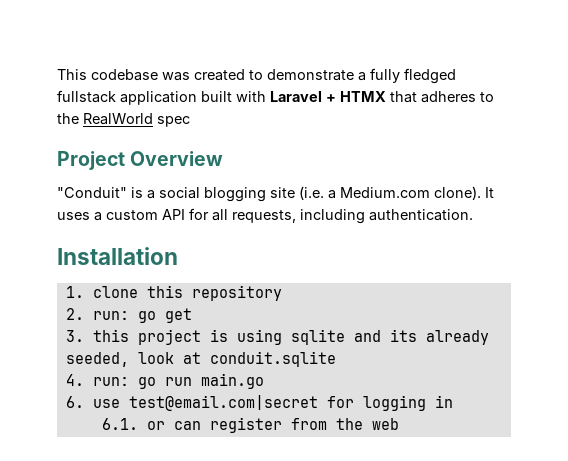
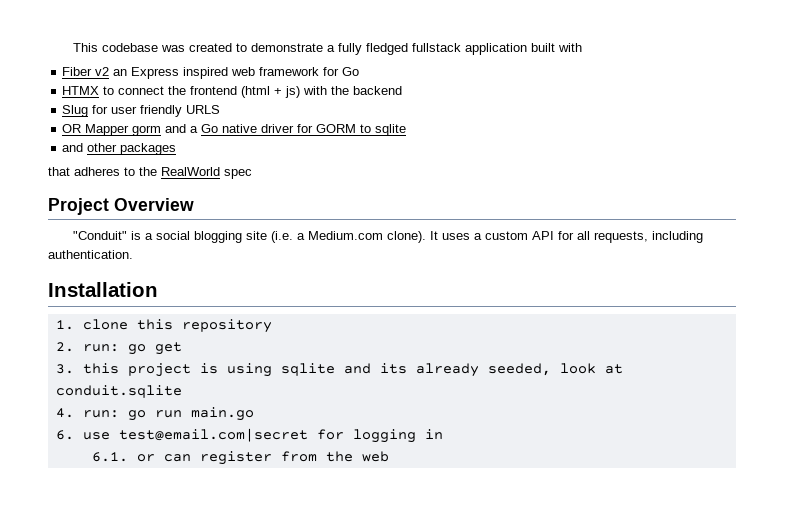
[270,91,386,102] Laravel + HTMX -> [62,67,360,79] [62,86,403,98] [62,105,221,117] [62,124,407,136] [62,143,177,155] // Fiber v2 an Express inspired web framework for Go // HTMX to connect the frontend (html + js) with the backend // Slug for user friendly URLS // OR Mapper gorm and a Go native driver for GORM to sqlite // and other packages //

